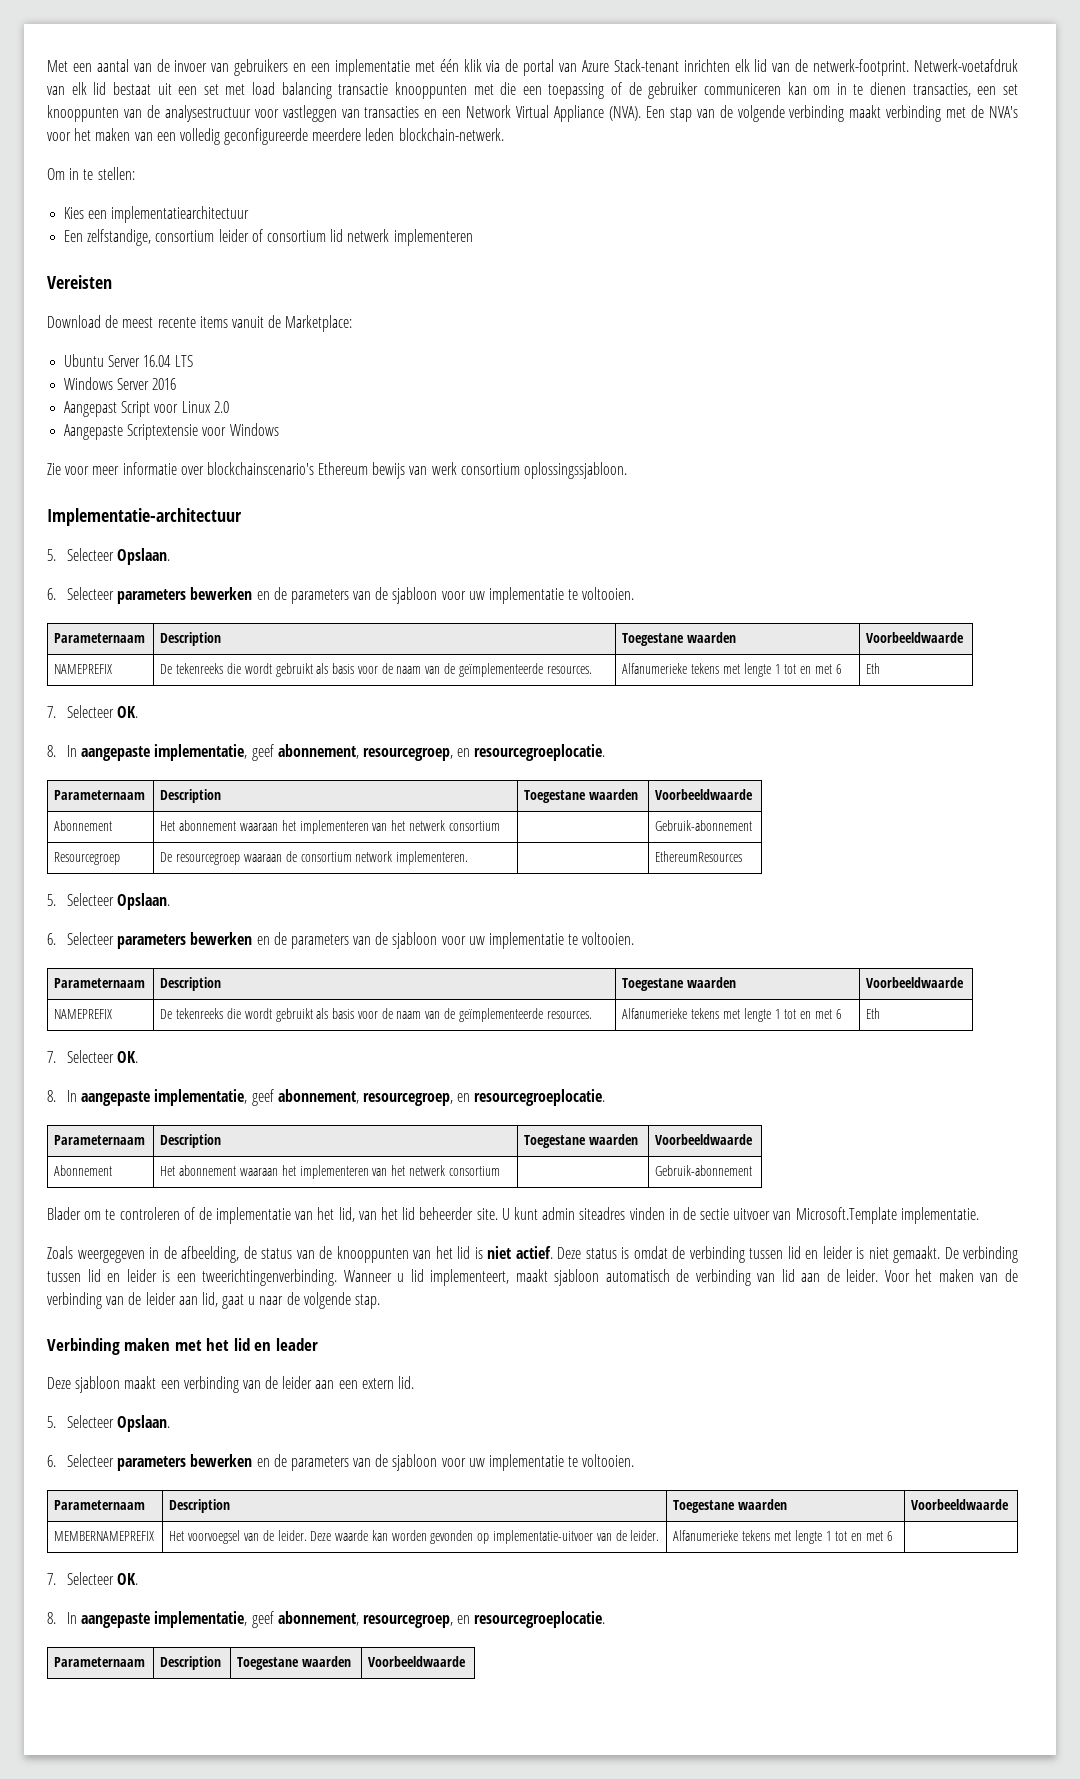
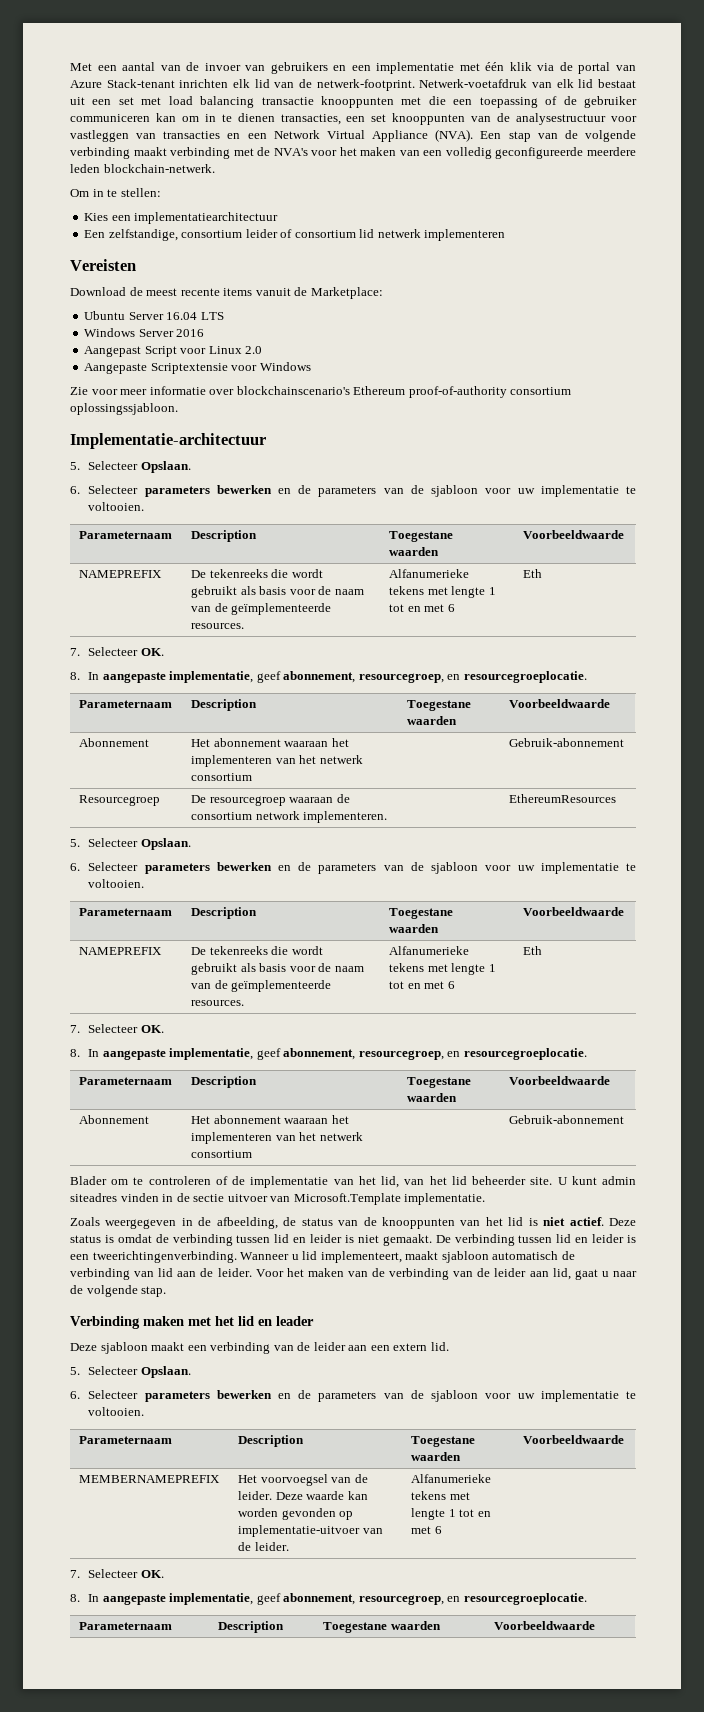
[372,462,457,479] bewijs van werk -> [408,386,507,398] proof-of-authority

